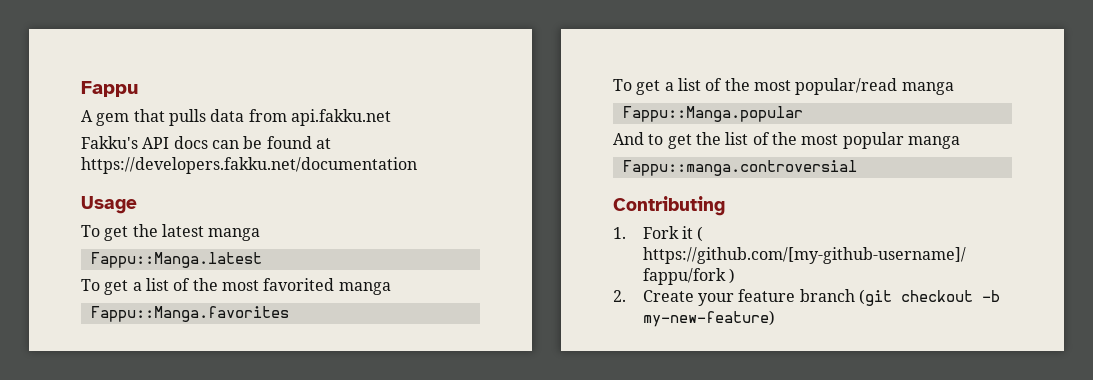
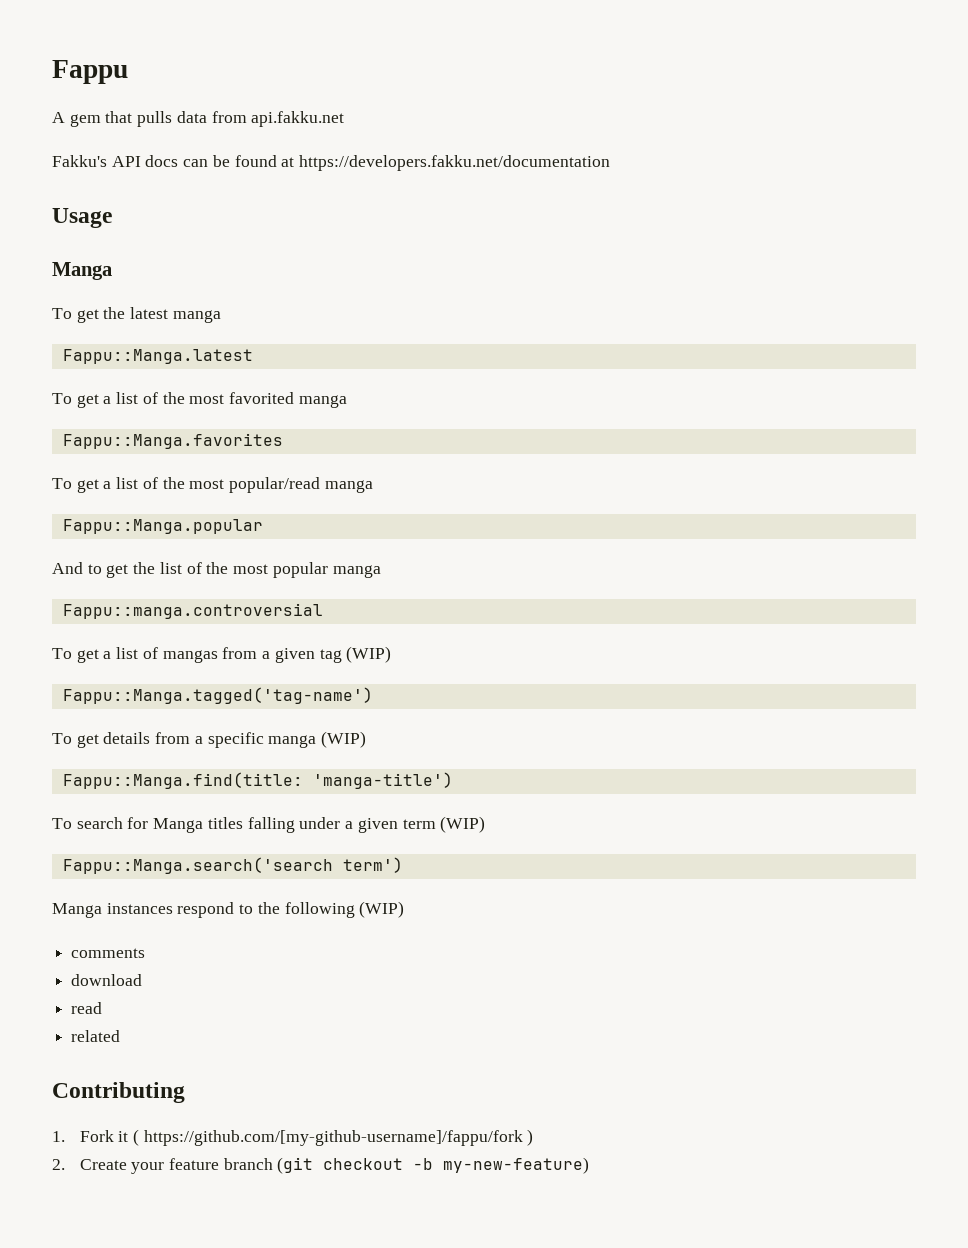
(137, 205) none -> [52,262,112,280] // Manga
(857, 168) none -> [52,646,392,663] [62,687,373,704] [52,731,367,748] [62,772,453,789] [52,816,486,833] [62,857,403,874] [52,901,405,918] [71,948,146,958] [71,974,143,986] [71,1002,103,1014] [71,1030,121,1042] // To get a list of mangas from a given tag (WIP) // Fappu::Manga.tagged('tag-name') // To get details from a specific manga (WIP) // Fappu::Manga.find(title: 'manga-title') // To search for Manga titles falling under a given term (WIP) // Fappu::Manga.search('search term') // Manga instances respond to the following (WIP) // comments // download // read // related

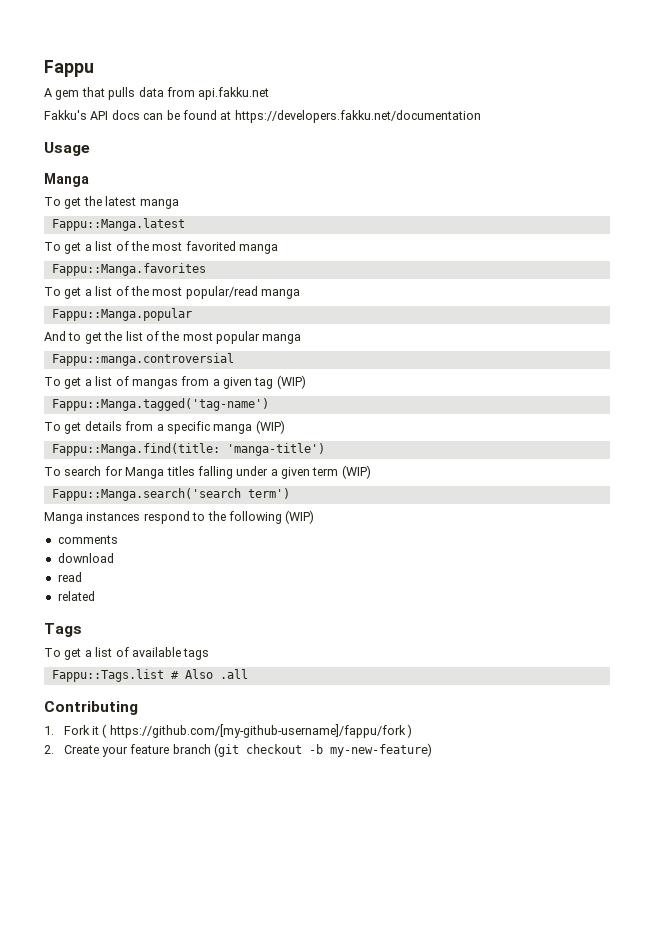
(121, 1036) none -> [44,623,82,637] [44,647,210,660] [51,669,248,682] // Tags // To get a list of available tags // Fappu::Tags.list # Also .all

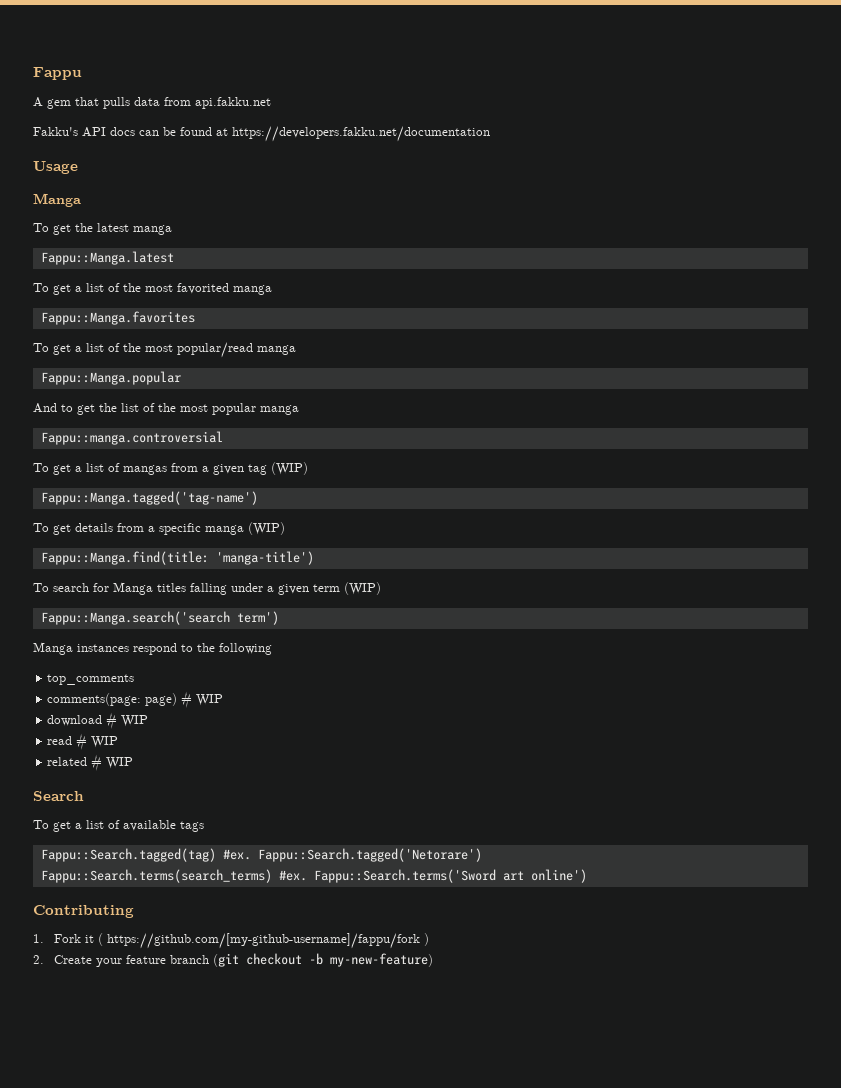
[285,510,315,524] [57,535,118,544] (WIP) // comments -> [47,674,135,685] [47,691,224,708] // top_comments // comments(page: page) # WIP
(114, 558) none -> [106,712,149,729] # WIP
(82, 577) none -> [76,733,119,750] # WIP
[44,623,82,637] // Tags -> [91,754,134,771] [33,791,84,801] # WIP // Search
[51,669,248,682] Fappu::Tags.list # Also .all -> [40,848,482,862] [40,869,587,883] Fappu::Search.tagged(tag) #ex. Fappu::Search.tagged('Netorare') // Fappu::Search.terms(search_terms) #ex. Fappu::Search.terms('Sword art online')

